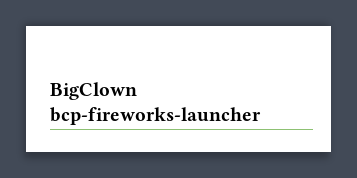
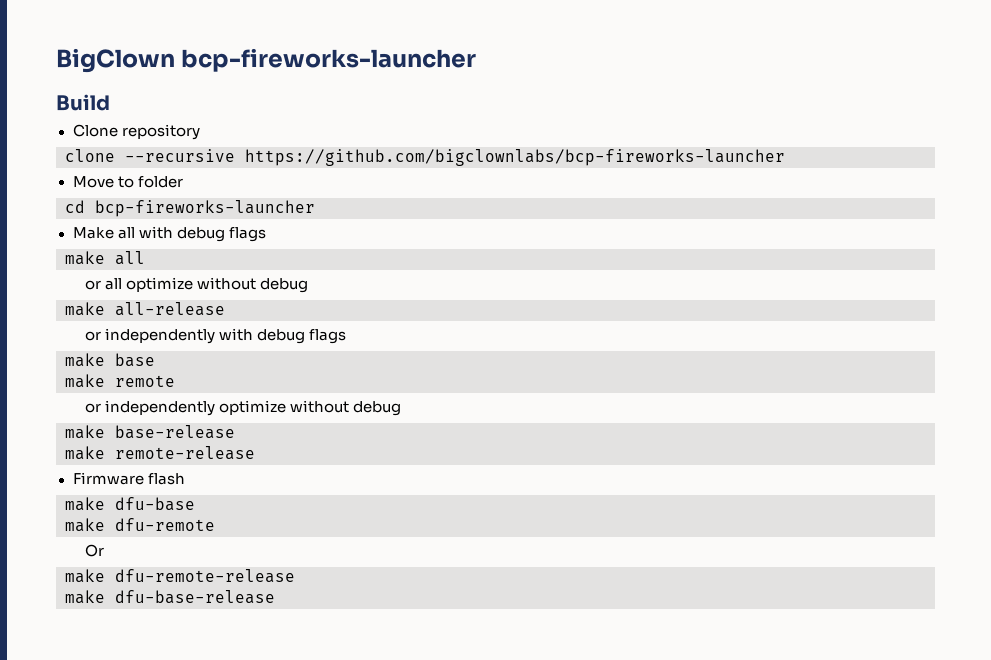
(261, 116) none -> [56,94,110,111] [72,124,200,140] [65,149,785,166] [72,176,183,188] [65,200,315,217] [72,226,266,242] [65,251,145,265] [84,277,308,293] [65,302,225,316] [84,328,346,344] [65,353,155,367] [65,374,175,388] [84,400,401,416] [65,425,235,439] [65,446,255,460] [72,472,185,485] [65,497,195,511] [65,518,215,532] [84,544,104,557] [65,569,295,583] [65,590,275,604] // Build // Clone repository // clone --recursive https://github.com/bigclownlabs/bcp-fireworks-launcher // Move to folder // cd bcp-fireworks-launcher // Make all with debug flags // make all // or all optimize without debug // make all-release // or independently with debug flags // make base // make remote // or independently optimize without debug // make base-release // make remote-release // Firmware flash // make dfu-base // make dfu-remote // Or // make dfu-remote-release // make dfu-base-release

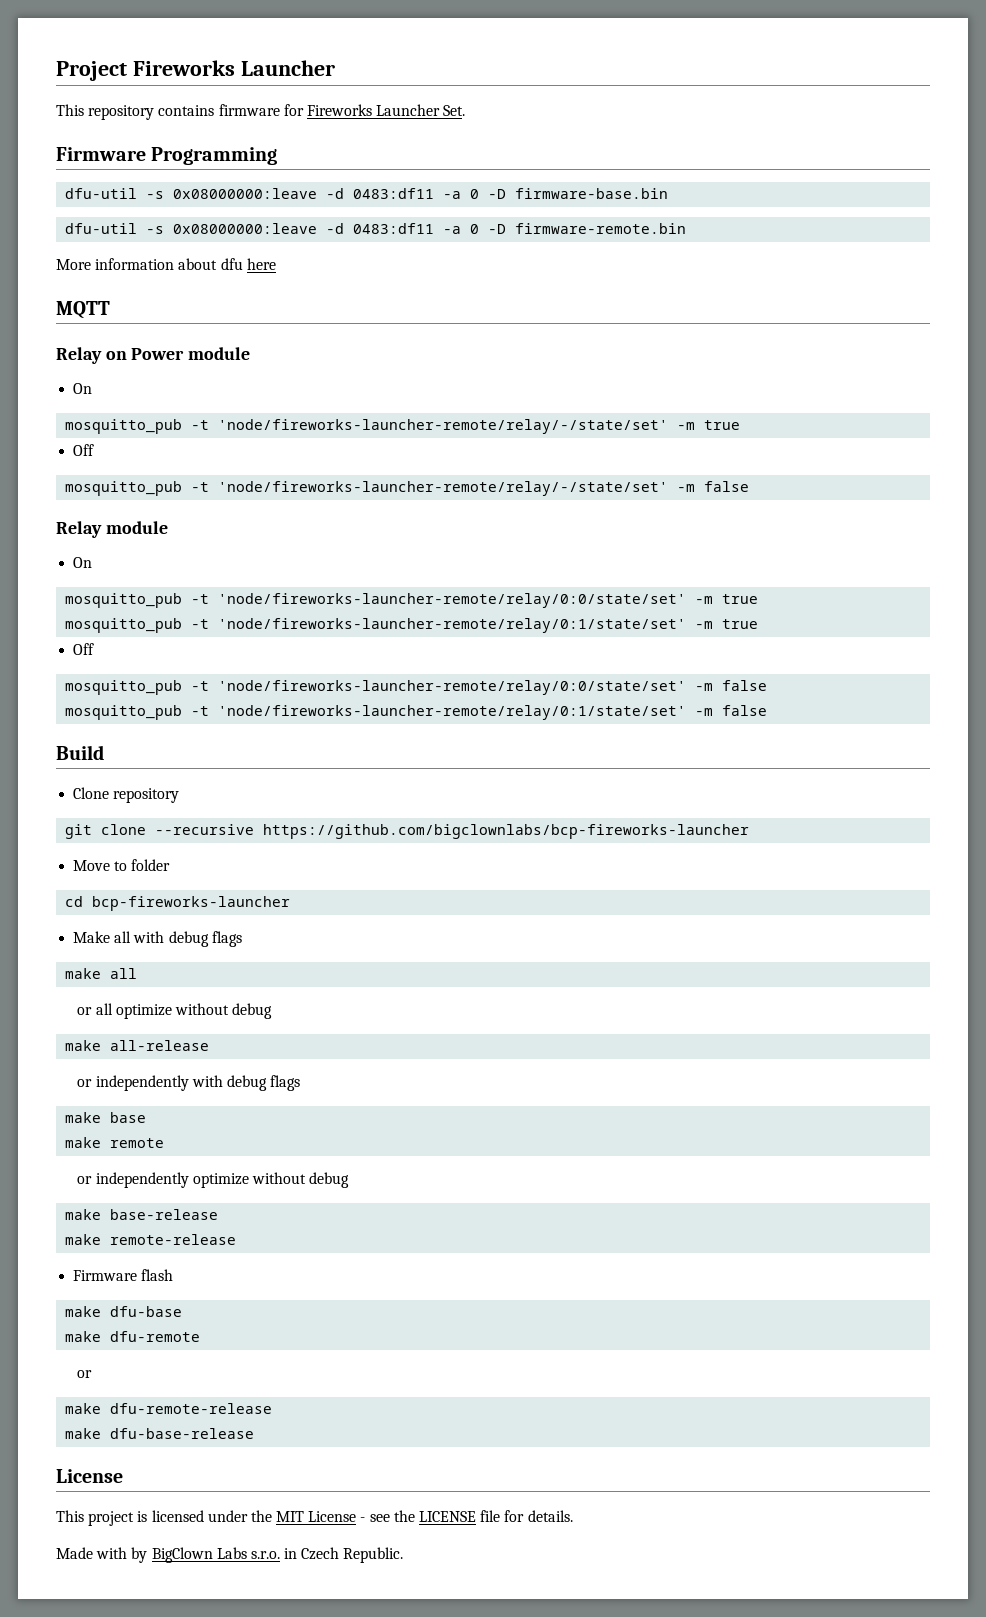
[56,48,477,73] BigClown bcp-fireworks-launcher -> [56,60,335,81] [56,104,466,120] [56,147,278,165] [65,188,669,199] [65,223,687,234] [56,258,276,270] [56,301,110,319] [56,347,251,364] [73,383,93,394] [65,419,741,434] [73,444,95,456] [65,481,750,496] [56,521,168,538] [73,557,93,568] [65,593,759,608] [65,618,759,633] [73,643,95,655] [65,680,768,695] [65,705,768,720] Project Fireworks Launcher // This repository contains firmware for Fireworks Launcher Set. // Firmware Programming // dfu-util -s 0x08000000:leave -d 0483:df11 -a 0 -D firmware-base.bin // dfu-util -s 0x08000000:leave -d 0483:df11 -a 0 -D firmware-remote.bin // More information about dfu here // MQTT // Relay on Power module // On // mosquitto_pub -t 'node/fireworks-launcher-remote/relay/-/state/set' -m true // Off // mosquitto_pub -t 'node/fireworks-launcher-remote/relay/-/state/set' -m false // Relay module // On // mosquitto_pub -t 'node/fireworks-launcher-remote/relay/0:0/state/set' -m true // mosquitto_pub -t 'node/fireworks-launcher-remote/relay/0:1/state/set' -m true // Off // mosquitto_pub -t 'node/fireworks-launcher-remote/relay/0:0/state/set' -m false // mosquitto_pub -t 'node/fireworks-launcher-remote/relay/0:1/state/set' -m false
(200, 132) none -> [65,824,93,839] git
[84,544,104,557] Or -> [77,1370,93,1378] or
(275, 597) none -> [56,1469,123,1483] [56,1510,573,1526] [56,1547,404,1563] // License // This project is licensed under the MIT License - see the LICENSE file for details. // Made with by BigClown Labs s.r.o. in Czech Republic.

